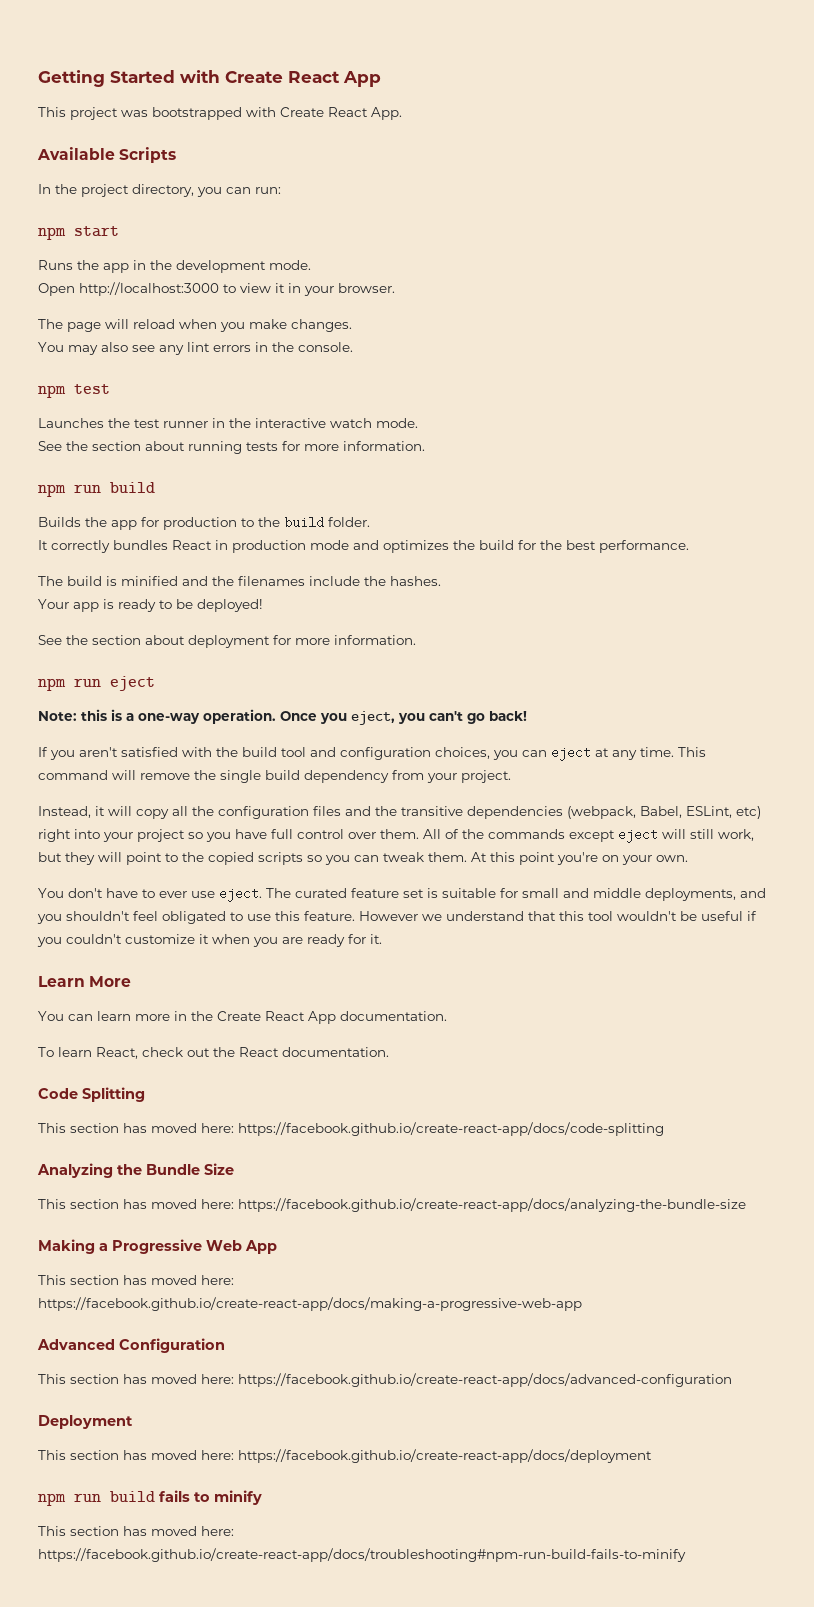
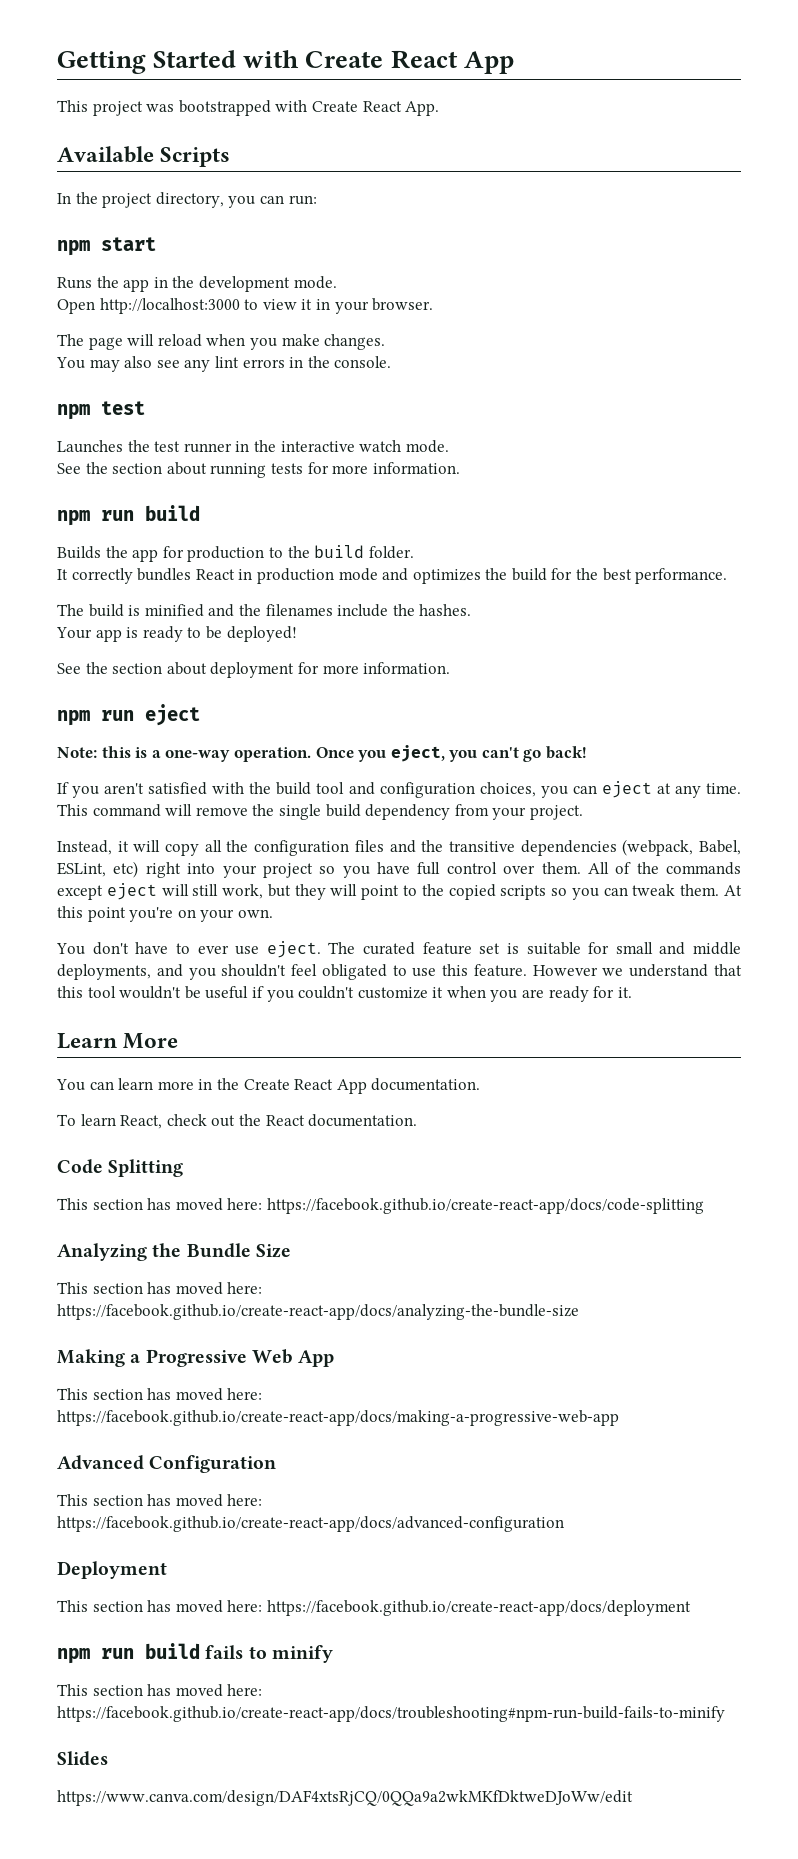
(686, 1555) none -> [57,1751,108,1766] [57,1790,633,1806] // Slides // https://www.canva.com/design/DAF4xtsRjCQ/0QQa9a2wkMKfDktweDJoWw/edit

